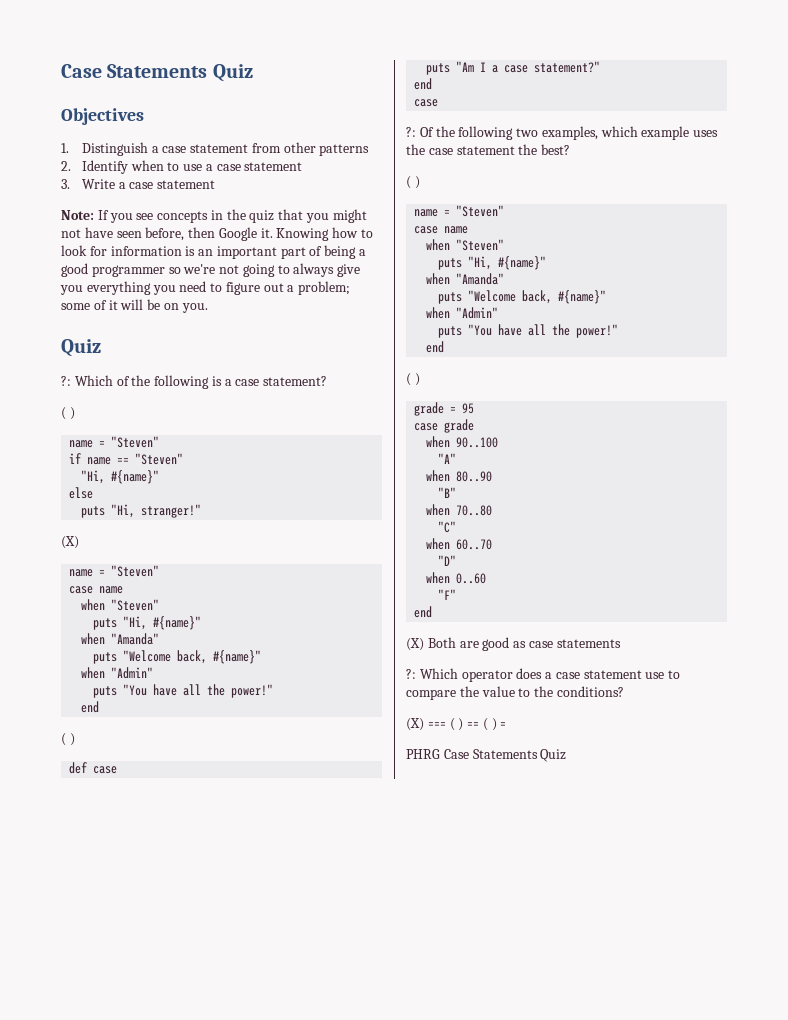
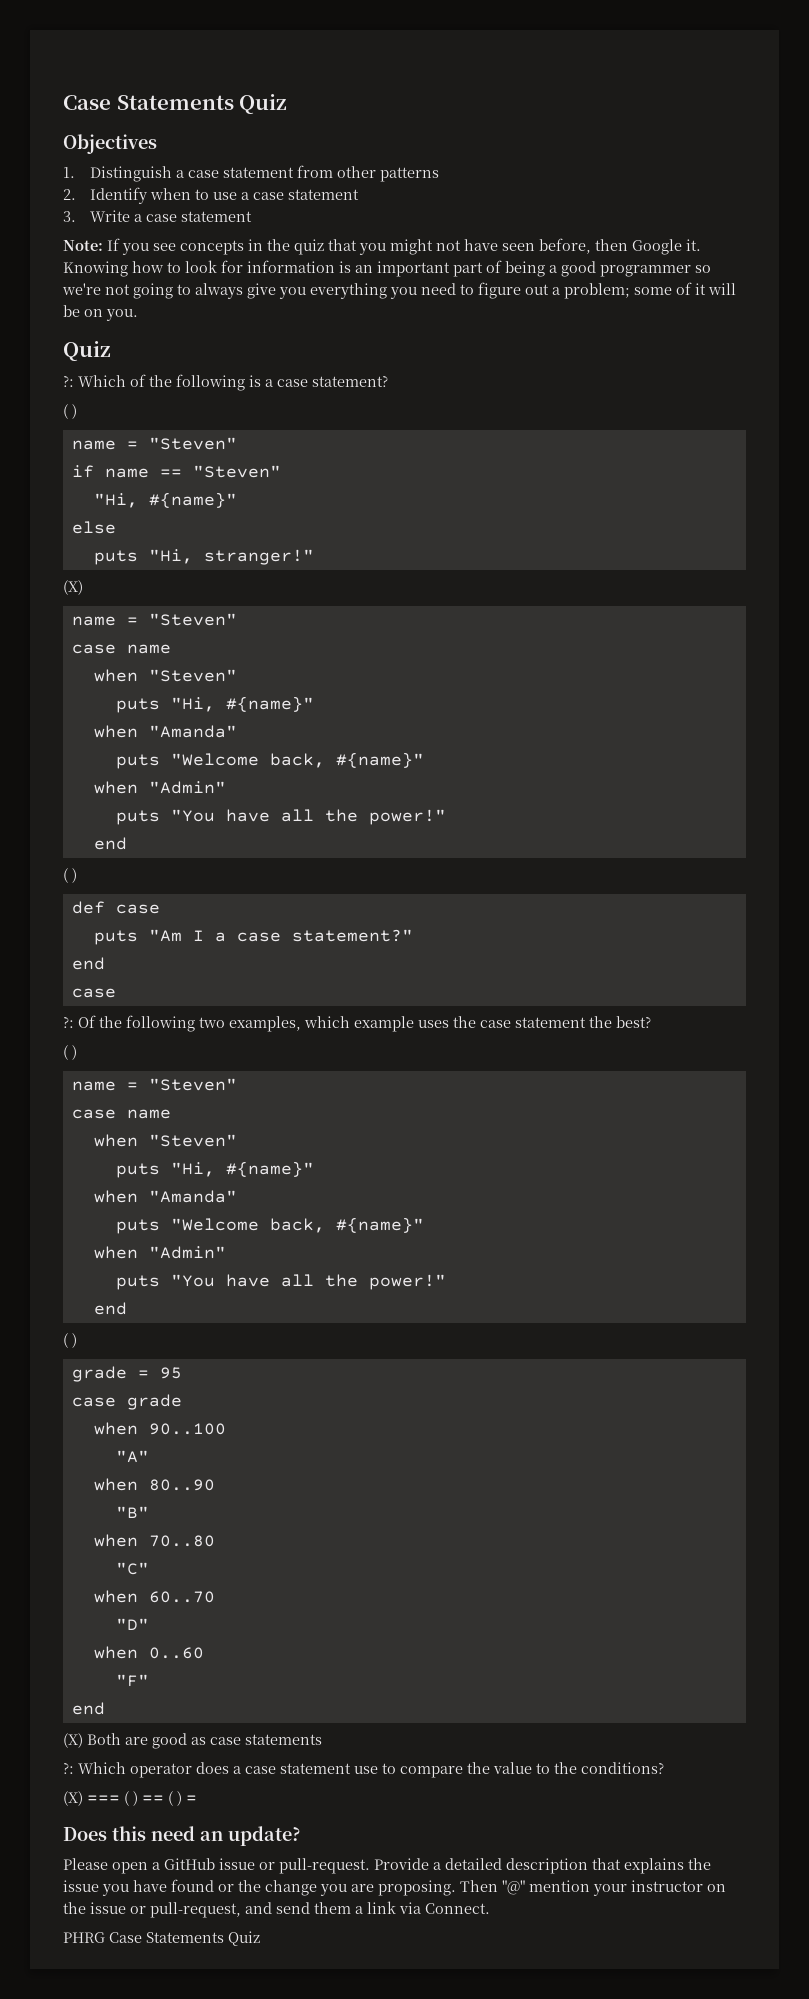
(507, 725) none -> [63,1826,301,1846] [63,1858,711,1874] [63,1879,726,1896] [63,1901,490,1918] // Does this need an update? // Please open a GitHub issue or pull-request. Provide a detailed description that explains the issue you have found or the change you are proposing. Then "@" mention your instructor on the issue or pull-request, and send them a link via Connect.

